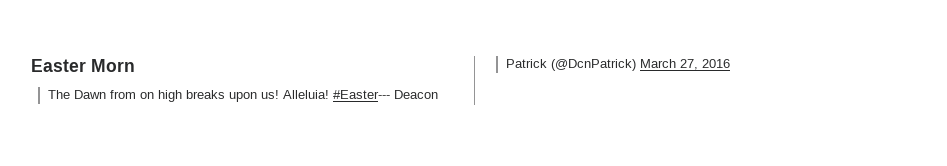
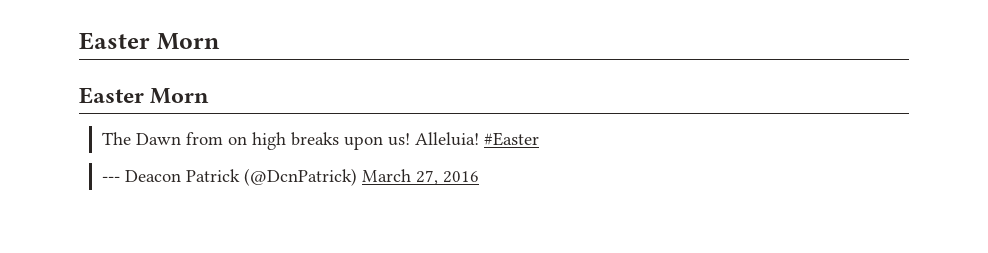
[31,59,135,72] Easter Morn -> [79,32,220,50] [79,87,210,104] Easter Morn // Easter Morn
[332,90,390,99] #Easter--- -> [484,132,540,146] [102,176,121,182] #Easter // ---

